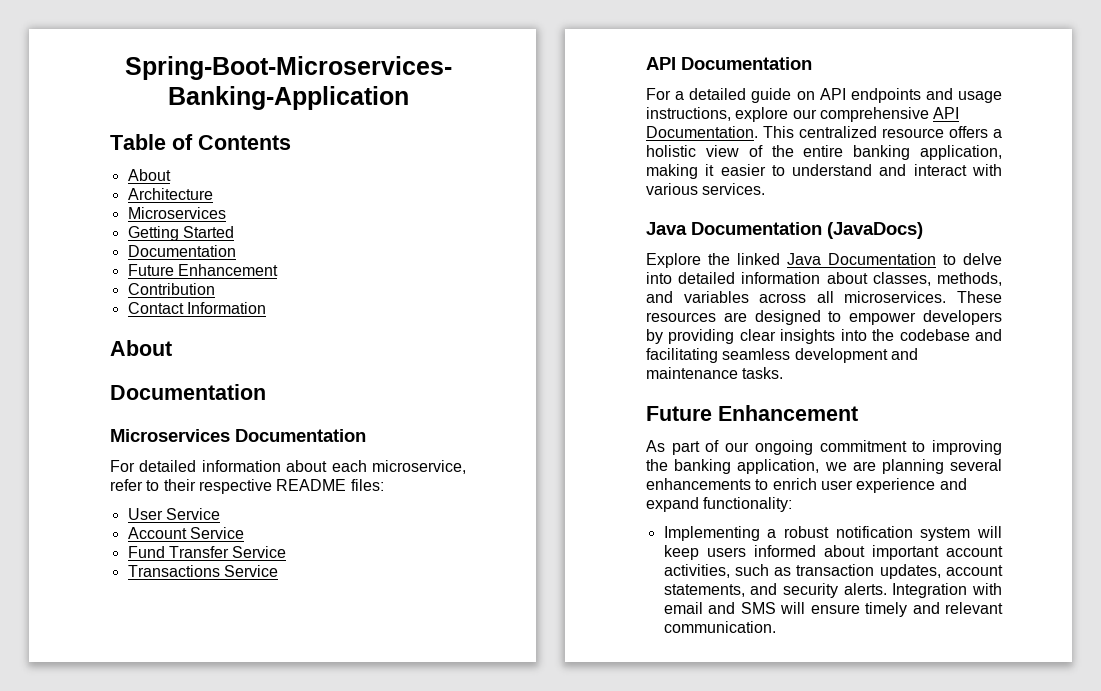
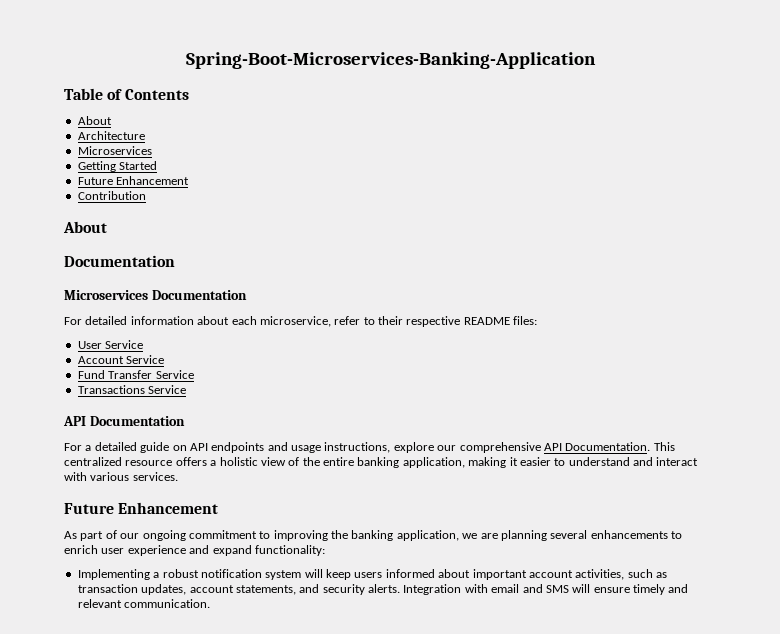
[127,245,236,257] // Documentation -> (158, 165) none
[127,302,266,314] // Contact Information -> (146, 195) none
[646,222,923,239] [646,253,1002,268] [646,272,1002,286] [646,291,1002,303] [646,310,1002,325] [646,329,1002,344] [646,348,918,363] [646,367,784,379] // Java Documentation (JavaDocs) // Explore the linked Java Documentation to delve into detailed information about classes, methods, and variables across all microservices. These resources are designed to empower developers by providing clear insights into the codebase and facilitating seamless development and maintenance tasks. -> (178, 476) none

